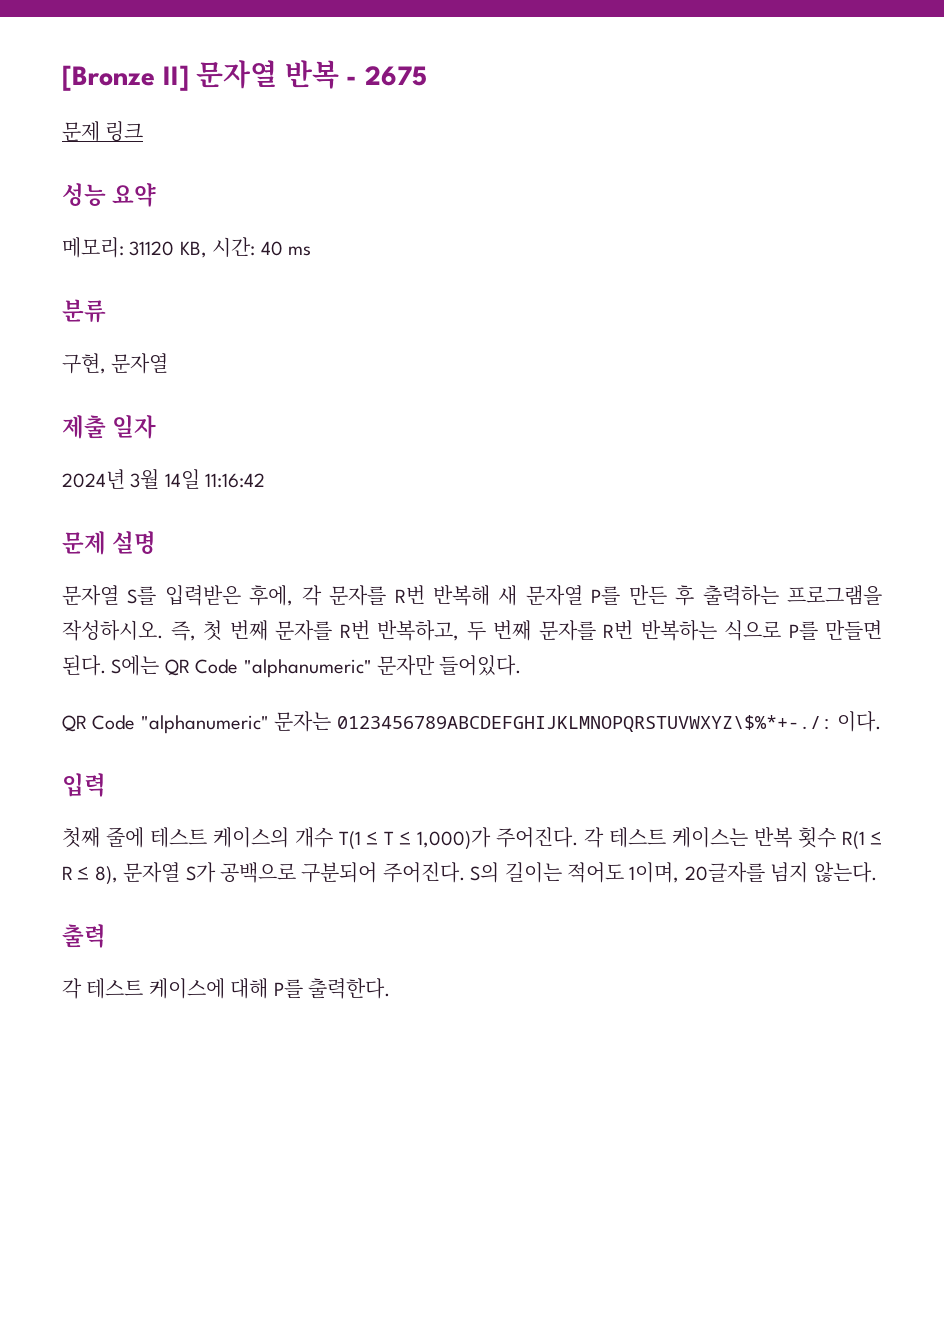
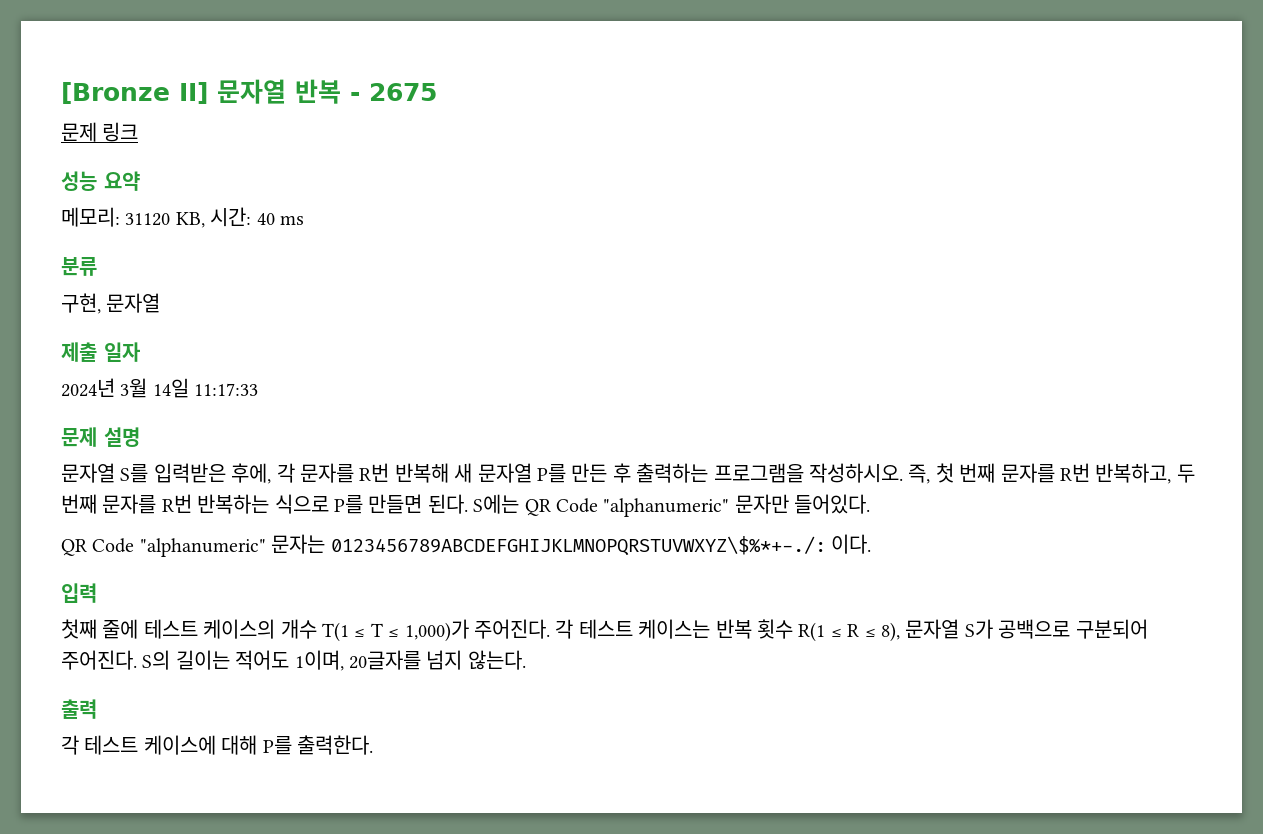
[205,473,266,488] 11:16:42 -> [194,383,259,396] 11:17:33

